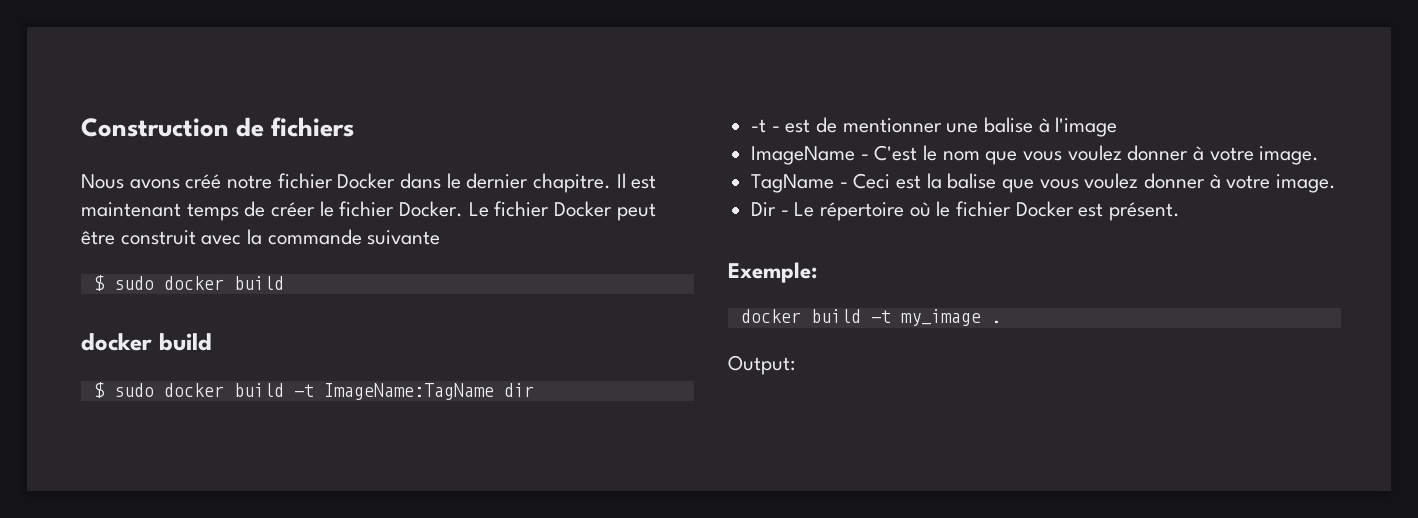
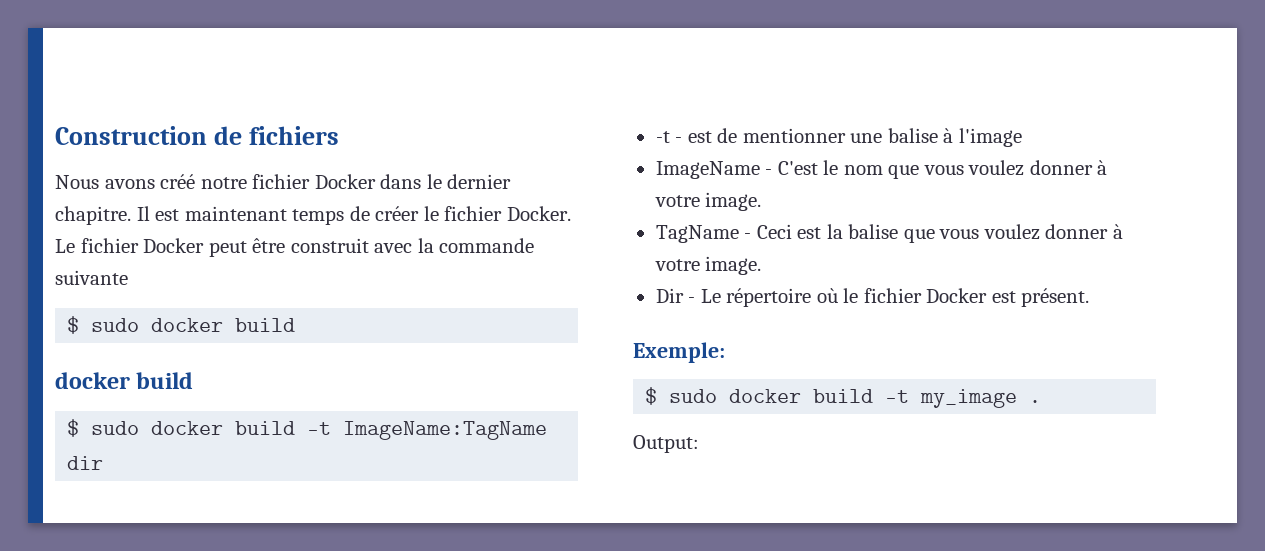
(817, 272) none -> [645,387,718,405] $ sudo

